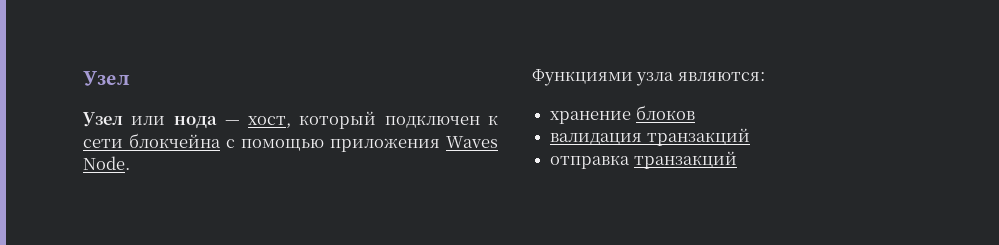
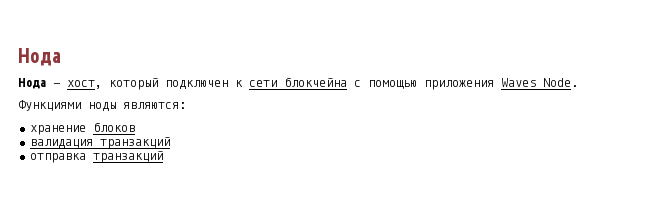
[83,71,130,86] [83,112,217,129] Узел // Узел или нода -> [18,48,62,66] [18,78,46,89] Нода // Нода
[636,72,675,86] узла -> [88,102,116,112] ноды

